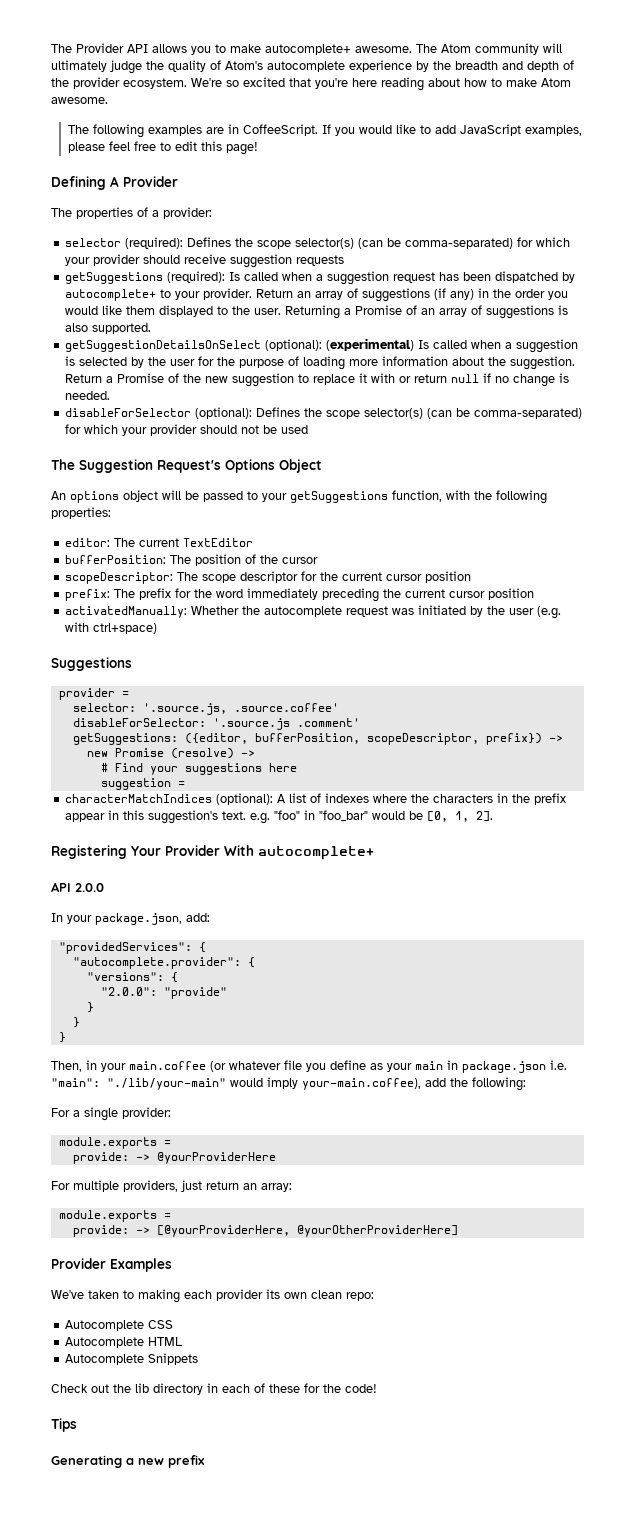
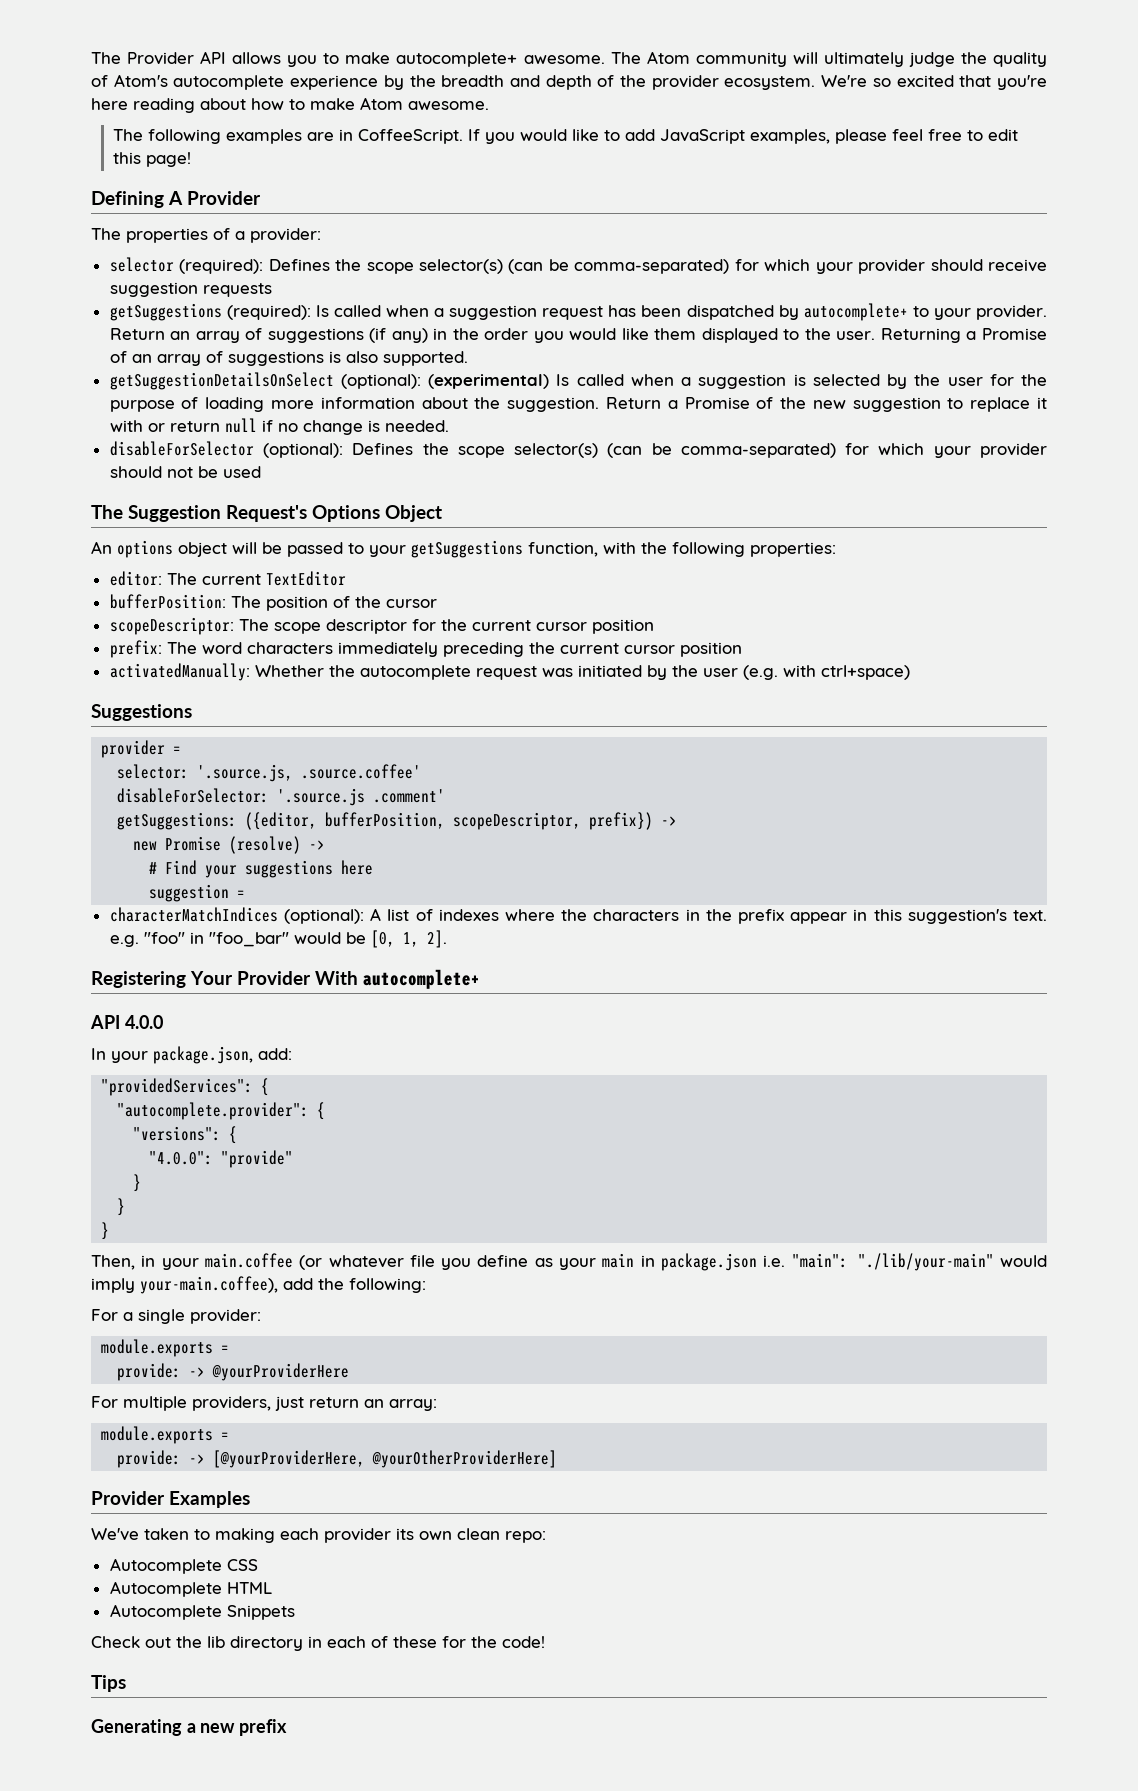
[139,588,244,600] prefix for the word -> [201,642,333,654] word characters
[75,883,104,892] 2.0.0 -> [124,1015,163,1029] 4.0.0
[100,987,157,996] "2.0.0": -> [149,1151,214,1165] "4.0.0":

